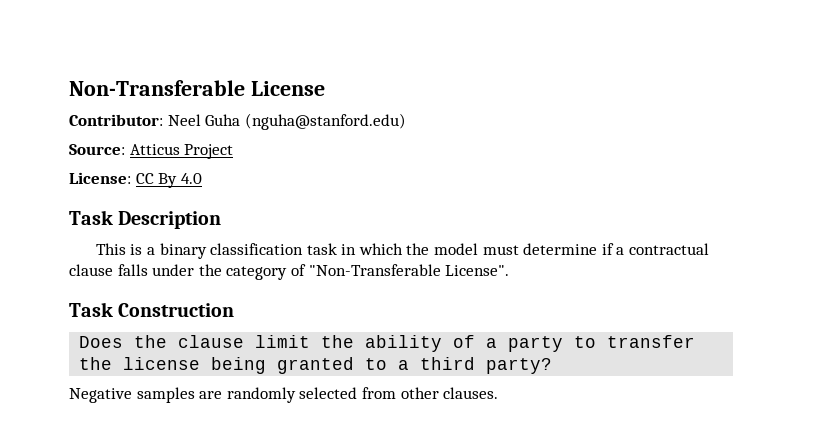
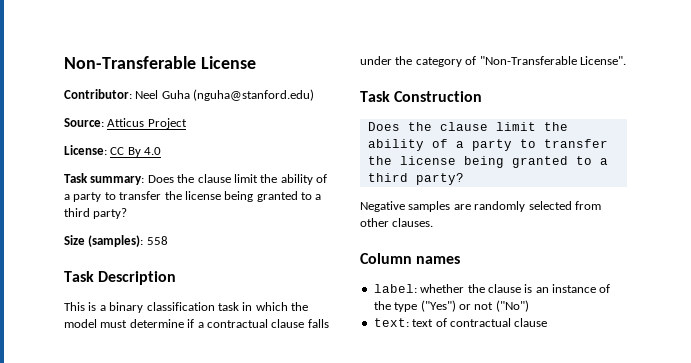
(202, 178) none -> [64,173,327,185] [64,191,322,202] [64,208,128,219] [64,235,168,247] // Task summary: Does the clause limit the ability of a party to transfer the license being granted to a third party? // Size (samples): 558
(499, 393) none -> [360,253,461,264] [373,284,611,293] [373,300,529,312] [373,318,548,327] // Column names // label: whether the clause is an instance of the type ("Yes") or not ("No") // text: text of contractual clause

